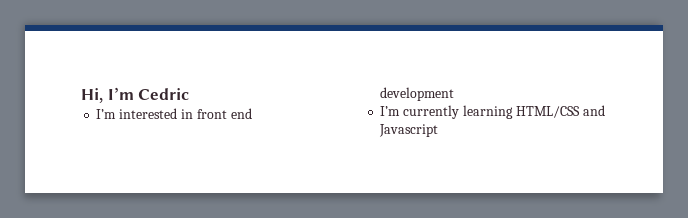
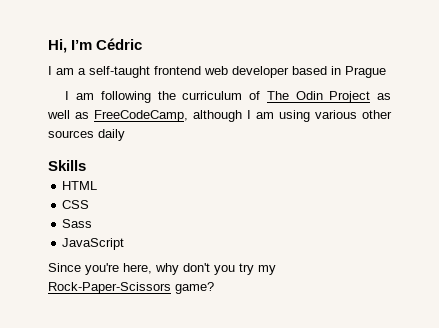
[138,88,190,100] [96,108,252,119] [380,87,455,101] [380,105,605,119] [379,124,439,137] Cedric // I’m interested in front end development // I’m currently learning HTML/CSS and Javascript -> [96,38,143,50] [48,66,386,78] [65,91,391,103] [47,110,392,122] [48,129,125,141] [48,160,86,171] [62,181,98,190] [62,200,90,209] [62,219,93,228] [62,238,125,250] [48,263,276,275] [48,282,214,294] Cédric // I am a self-taught frontend web developer based in Prague // I am following the curriculum of The Odin Project as well as FreeCodeCamp, although I am using various other sources daily // Skills // HTML // CSS // Sass // JavaScript // Since you're here, why don't you try my Rock-Paper-Scissors game?

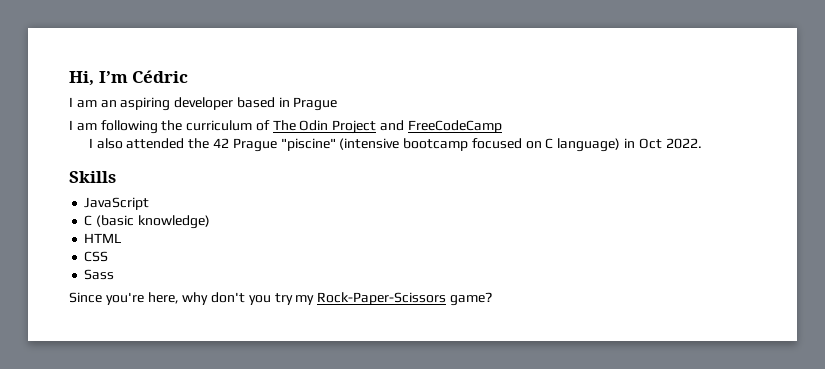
[78,66,228,78] a self-taught frontend web -> [100,97,171,111] an aspiring
[376,93,391,100] [47,110,392,122] [48,129,125,141] [48,160,86,171] as well as FreeCodeCamp, although I am using various other sources daily // Skills -> [380,120,502,133] [88,138,702,152] [69,171,116,183] [84,197,150,210] [84,215,210,229] and FreeCodeCamp // I also attended the 42 Prague "piscine" (intensive bootcamp focused on C language) in Oct 2022. // Skills // JavaScript // C (basic knowledge)
[62,238,125,250] // JavaScript -> (115, 274) none

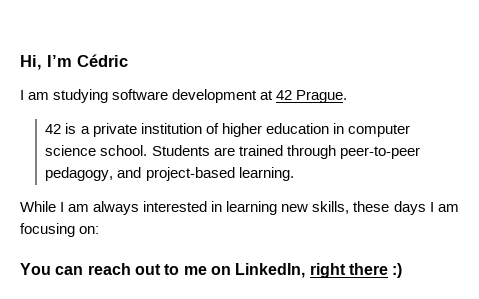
[100,97,338,111] [69,120,502,134] [88,138,702,152] [69,171,116,183] [84,197,150,210] [84,215,210,229] [84,233,122,243] [84,251,109,262] [84,269,115,280] [69,292,493,306] an aspiring developer based in Prague // I am following the curriculum of The Odin Project and FreeCodeCamp // I also attended the 42 Prague "piscine" (intensive bootcamp focused on C language) in Oct 2022. // Skills // JavaScript // C (basic knowledge) // HTML // CSS // Sass // Since you're here, why don't you try my Rock-Paper-Scissors game? -> [53,89,348,103] [45,123,410,137] [45,145,420,159] [45,167,294,181] [20,201,459,215] [20,223,100,237] [20,263,403,278] studying software development at 42 Prague. // 42 is a private institution of higher education in computer science school. Students are trained through peer-to-peer pedagogy, and project-based learning. // While I am always interested in learning new skills, these days I am focusing on: // You can reach out to me on LinkedIn, right there :)

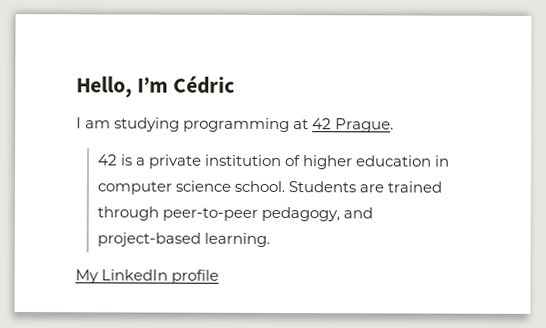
[20,55,42,70] Hi, -> [76,76,132,98] Hello,
[112,89,258,103] software development -> [183,117,291,133] programming
[20,201,459,215] [20,223,100,237] [20,263,403,278] While I am always interested in learning new skills, these days I am focusing on: // You can reach out to me on LinkedIn, right there :) -> [75,269,220,284] My LinkedIn profile

